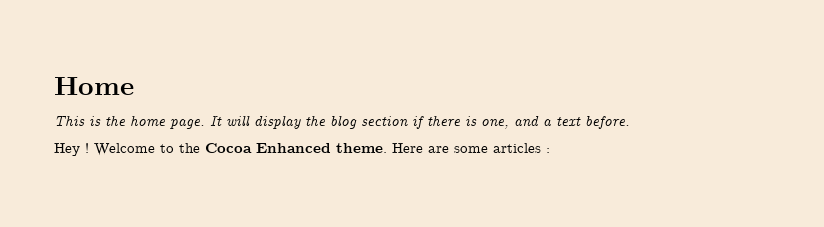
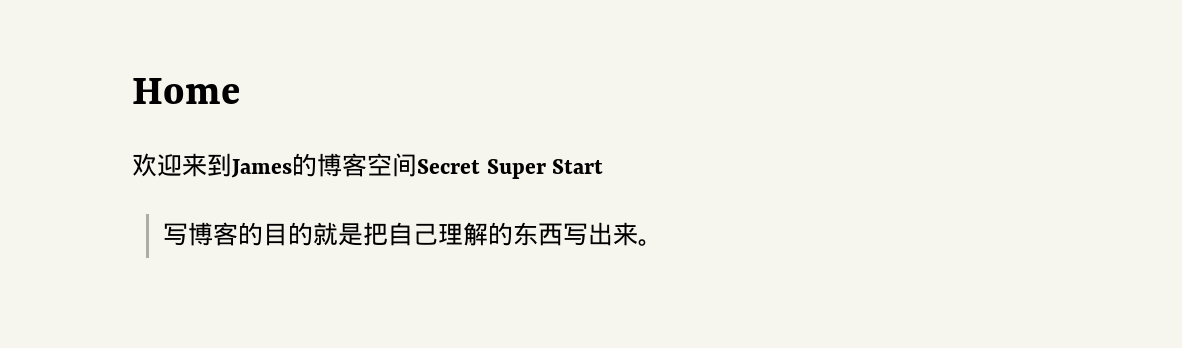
[54,115,630,129] [54,143,550,156] This is the home page. It will display the blog section if there is one, and a text before. // Hey ! Welcome to the Cocoa Enhanced theme. Here are some articles : -> [132,153,604,179] [162,222,663,246] 欢迎来到James的博客空间Secret Super Start // 写博客的目的就是把自己理解的东西写出来。

